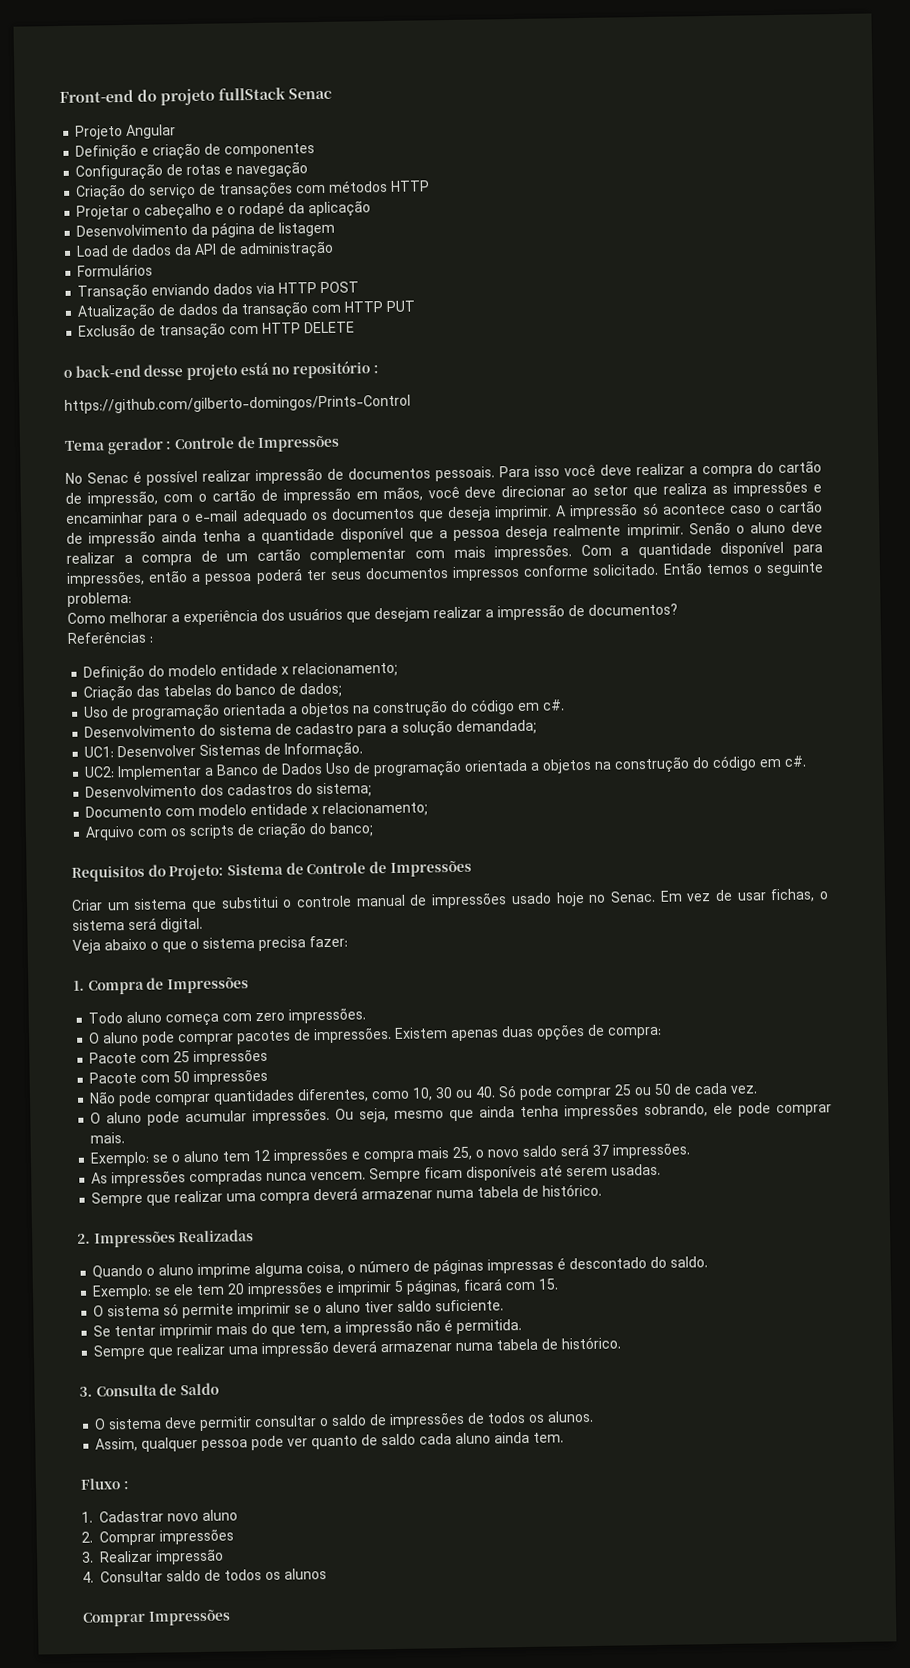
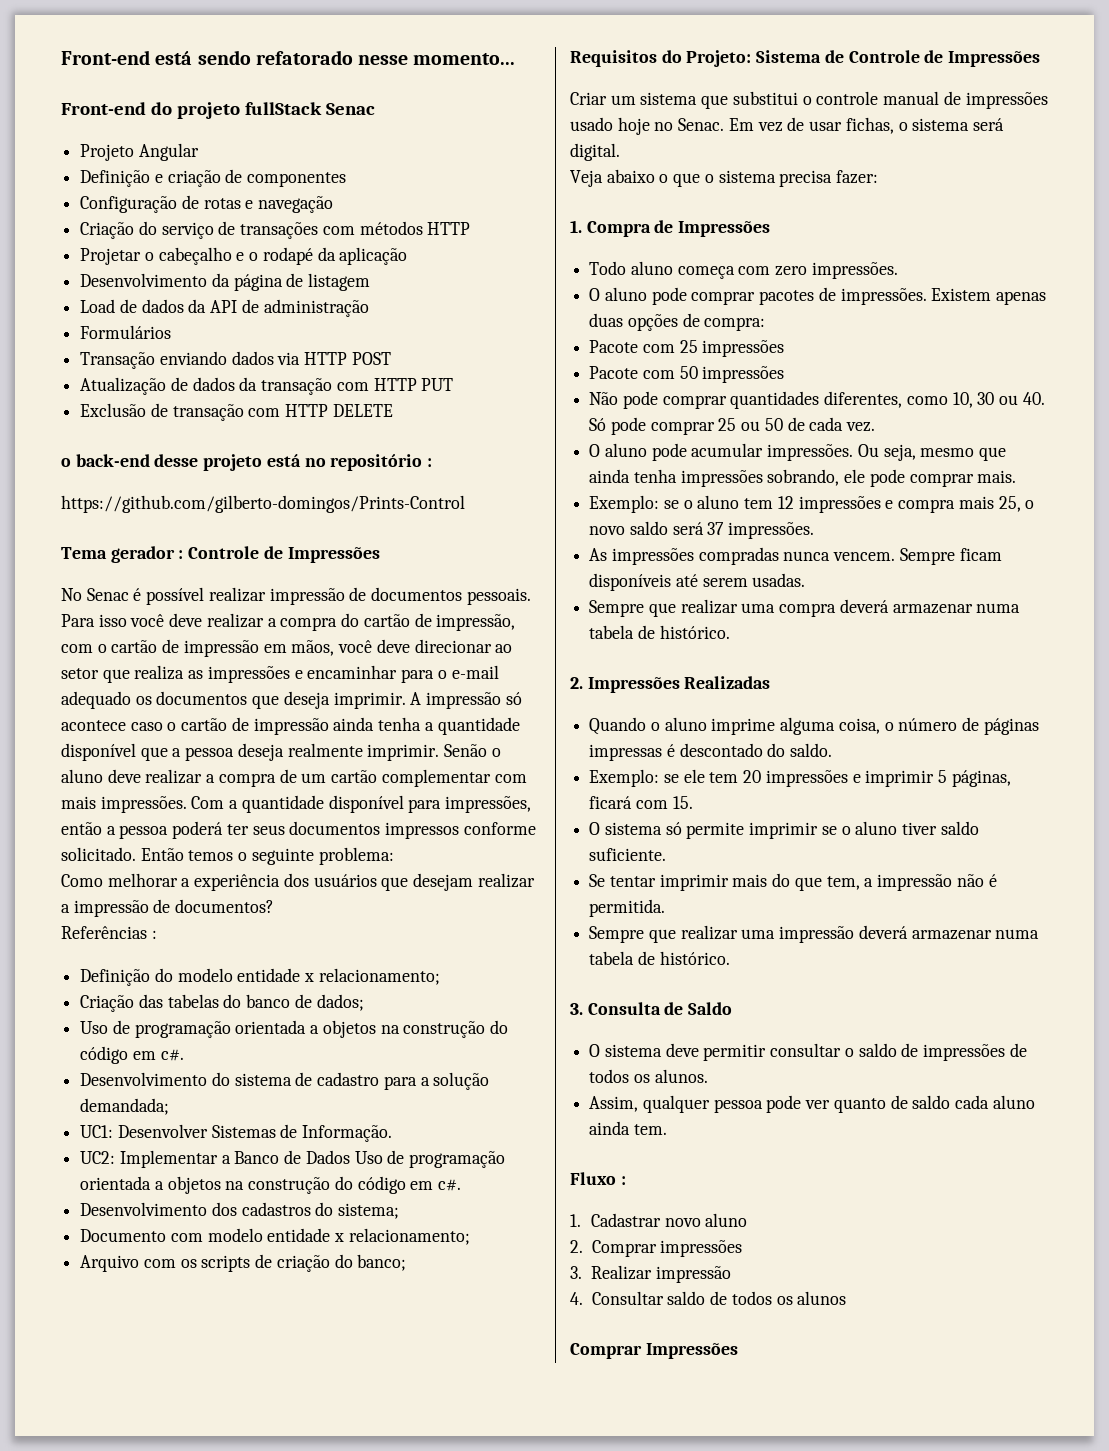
[59,89,134,103] Front-end -> [61,50,516,65] [61,102,146,115] Front-end está sendo refatorado nesse momento... // Front-end

